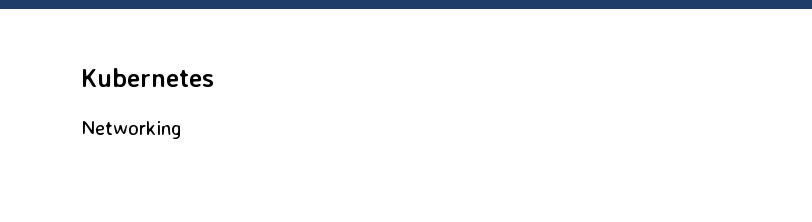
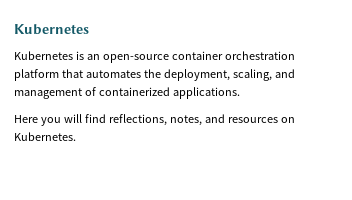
[81,121,182,139] Networking -> [14,51,295,63] [14,69,295,81] [14,87,240,99] [14,114,295,126] [14,132,76,141] Kubernetes is an open-source container orchestration platform that automates the deployment, scaling, and management of containerized applications. // Here you will find reflections, notes, and resources on Kubernetes.

